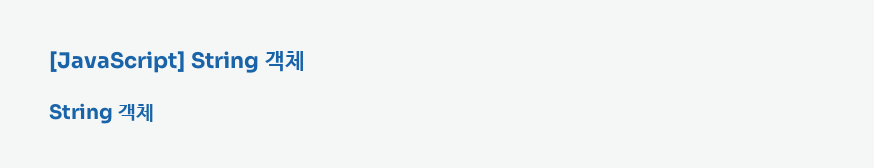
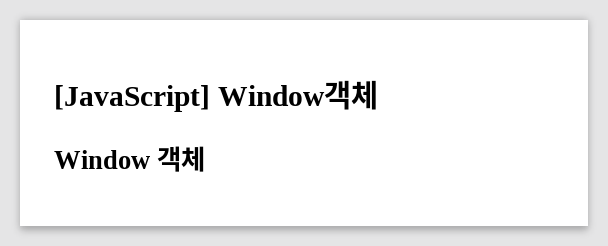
[190,51,305,73] [49,103,155,124] String 객체 // String 객체 -> [217,80,378,110] [54,146,206,172] Window객체 // Window 객체

